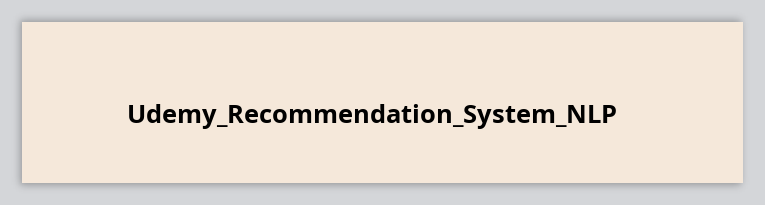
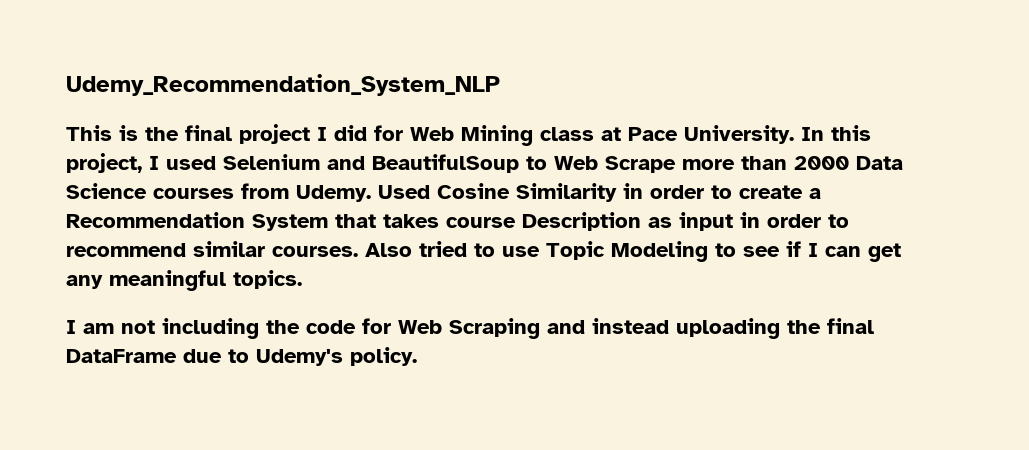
(617, 116) none -> [66,124,871,146] [66,153,903,173] [66,183,821,202] [66,212,849,231] [66,241,901,262] [66,270,302,291] [66,318,874,339] [66,347,417,366] // This is the final project I did for Web Mining class at Pace University. In this project, I used Selenium and BeautifulSoup to Web Scrape more than 2000 Data Science courses from Udemy. Used Cosine Similarity in order to create a Recommendation System that takes course Description as input in order to recommend similar courses. Also tried to use Topic Modeling to see if I can get any meaningful topics. // I am not including the code for Web Scraping and instead uploading the final DataFrame due to Udemy's policy.

